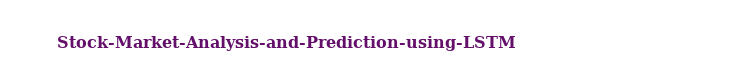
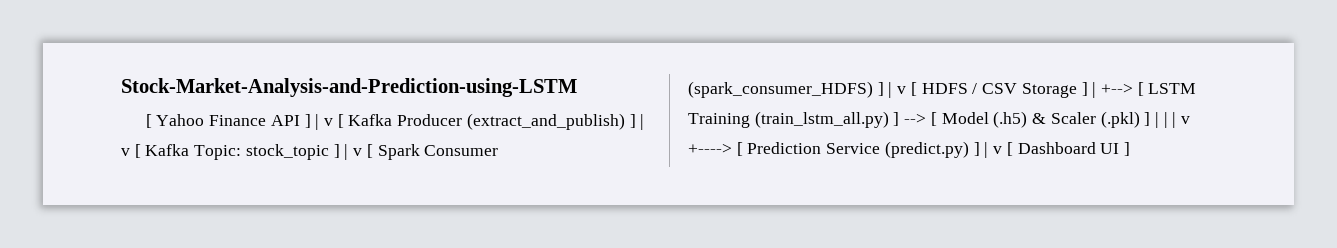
(516, 43) none -> [145,113,645,130] [121,144,499,160] [688,81,1197,98] [688,111,1191,128] [688,141,1130,158] // [ Yahoo Finance API ] | v [ Kafka Producer (extract_and_publish) ] | v [ Kafka Topic: stock_topic ] | v [ Spark Consumer (spark_consumer_HDFS) ] | v [ HDFS / CSV Storage ] | +--> [ LSTM Training (train_lstm_all.py) ] --> [ Model (.h5) & Scaler (.pkl) ] | | | v +----> [ Prediction Service (predict.py) ] | v [ Dashboard UI ]

